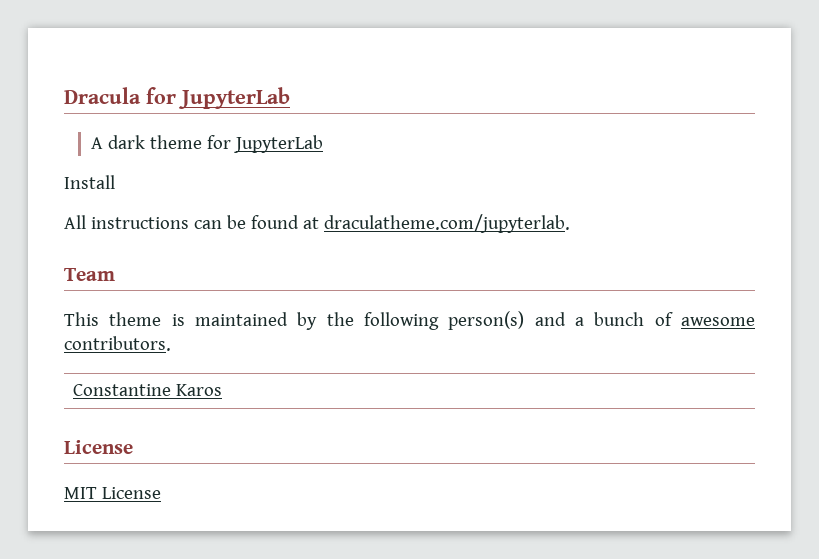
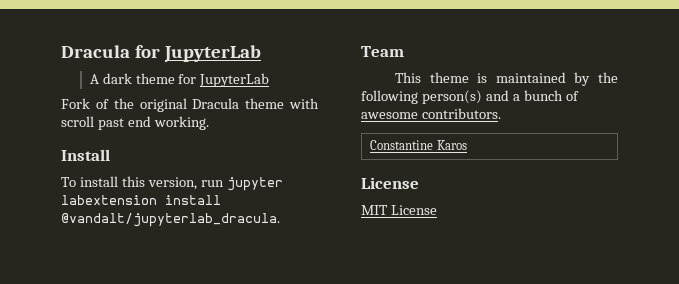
[64,175,115,189] [64,214,570,233] Install // All instructions can be found at draculatheme.com/jupyterlab. -> [61,98,319,112] [61,116,209,130] [61,149,110,161] [61,176,283,191] [61,195,221,205] [61,213,280,227] Fork of the original Dracula theme with scroll past end working. // Install // To install this version, run jupyter labextension install @vandalt/jupyterlab_dracula.

